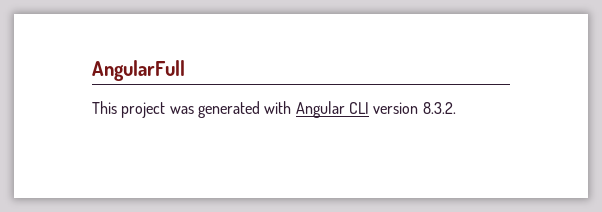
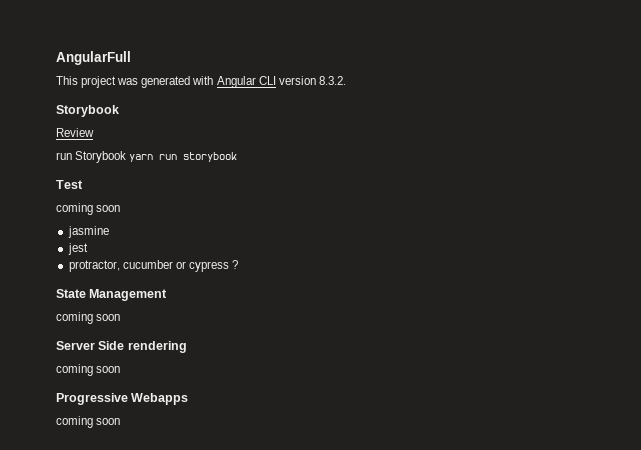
(456, 108) none -> [56,105,119,117] [56,128,94,137] [56,151,238,163] [56,180,83,189] [56,203,121,215] [67,226,109,238] [67,243,88,255] [68,260,239,272] [56,289,168,301] [56,312,121,324] [56,341,187,353] [56,364,121,376] [56,393,189,405] [56,416,121,428] // Storybook // Review // run Storybook yarn run storybook // Test // coming soon // jasmine // jest // protractor, cucumber or cypress ? // State Management // coming soon // Server Side rendering // coming soon // Progressive Webapps // coming soon

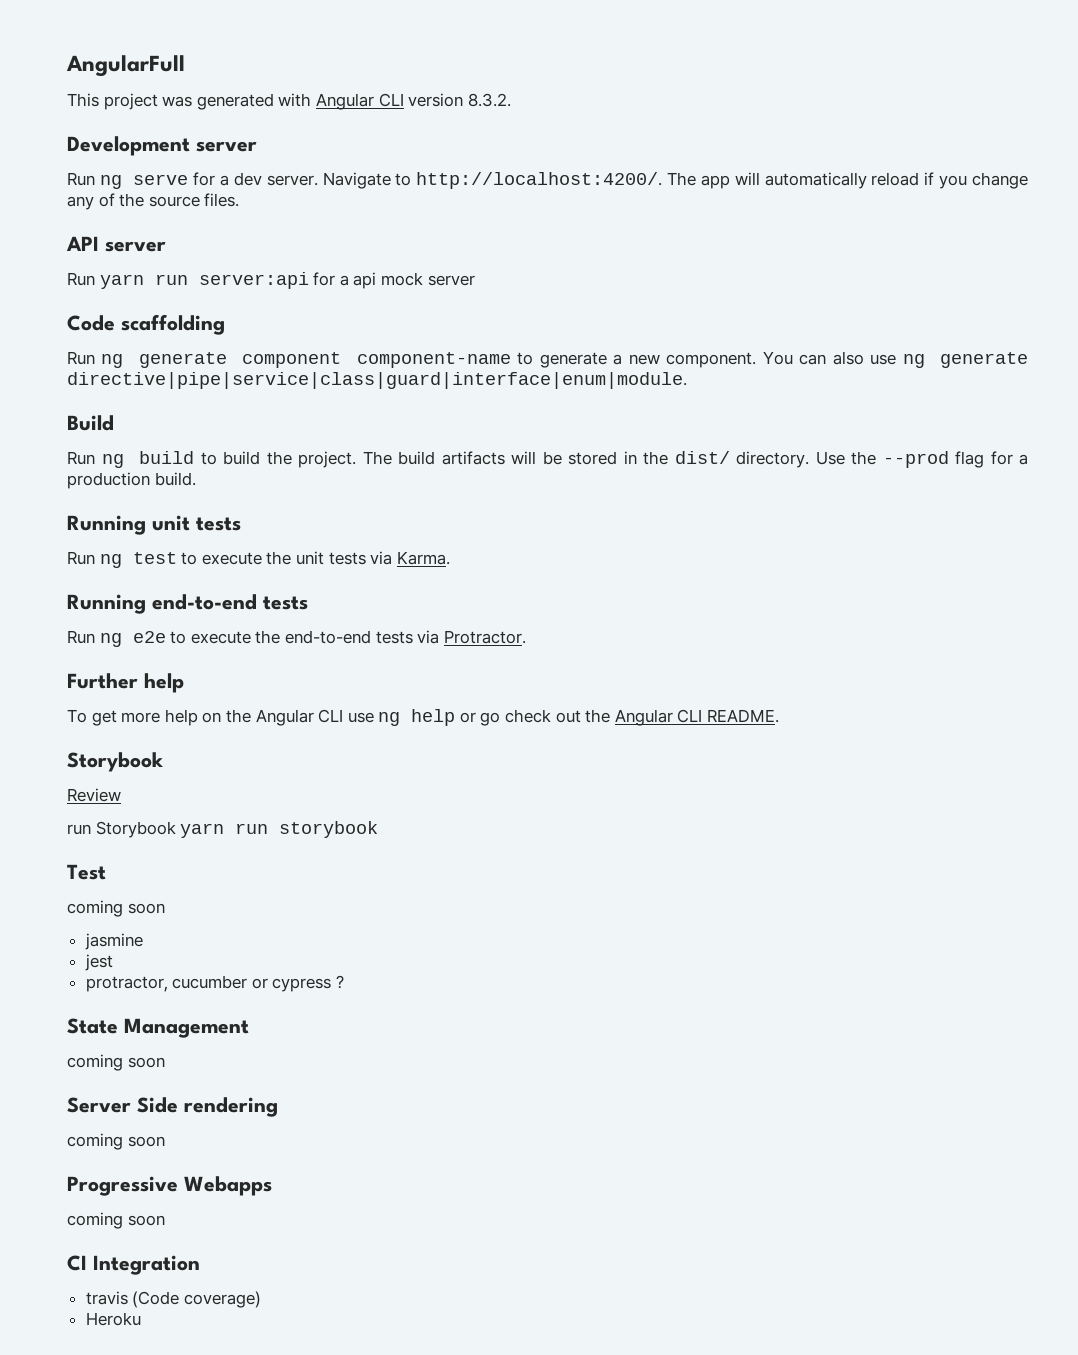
(346, 80) none -> [67,136,257,156] [67,172,1028,189] [67,193,240,210] [66,236,166,252] [67,272,475,289] [67,314,225,335] [67,351,1028,368] [67,372,687,389] [67,415,114,431] [67,451,1028,468] [67,472,196,489] [67,515,241,535] [67,551,450,568] [67,594,308,614] [67,630,526,647] [67,673,184,693] [67,709,780,726] // Development server // Run ng serve for a dev server. Navigate to http://localhost:4200/. The app will automatically reload if you change any of the source files. // API server // Run yarn run server:api for a api mock server // Code scaffolding // Run ng generate component component-name to generate a new component. You can also use ng generate directive|pipe|service|class|guard|interface|enum|module. // Build // Run ng build to build the project. The build artifacts will be stored in the dist/ directory. Use the --prod flag for a production build. // Running unit tests // Run ng test to execute the unit tests via Karma. // Running end-to-end tests // Run ng e2e to execute the end-to-end tests via Protractor. // Further help // To get more help on the Angular CLI use ng help or go check out the Angular CLI README.
(121, 421) none -> [67,1255,200,1275] [85,1291,261,1308] [85,1312,141,1326] // CI Integration // travis (Code coverage) // Heroku

